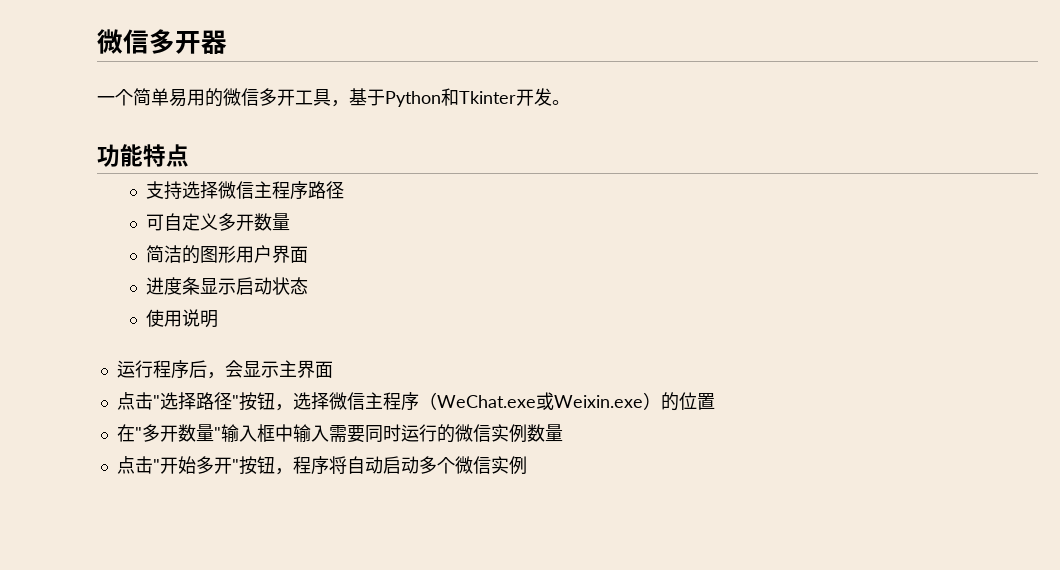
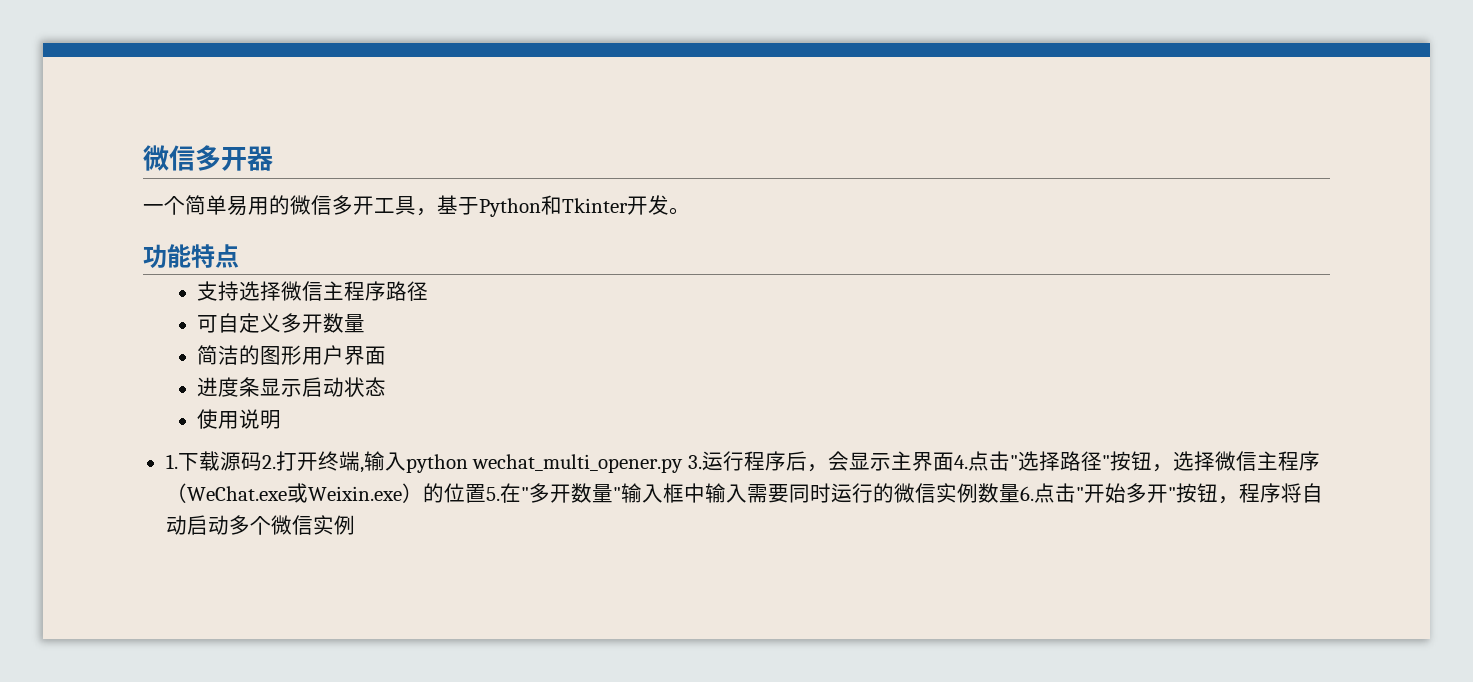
(218, 319) none -> [165,451,702,473] 1.下载源码2.打开终端,输入python wechat_multi_opener.py 3.
(333, 369) // -> [953,455,968,469] 4.
(715, 401) // -> [485,487,500,501] 5.
(563, 433) // -> [1019,486,1034,501] 6.

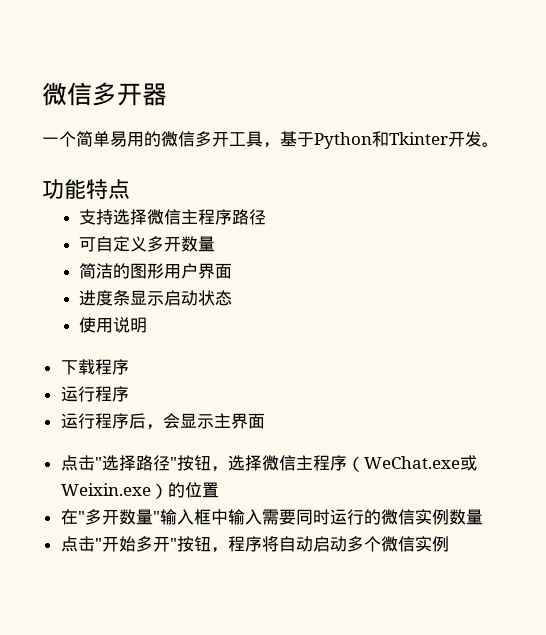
[165,451,702,473] 1.下载源码2.打开终端,输入python wechat_multi_opener.py 3. -> [60,359,129,375] [60,386,129,402] 下载程序 // 运行程序 //
[953,455,968,469] 4. -> (265, 421) //
[485,487,500,501] 5. -> (219, 490) //
[1019,486,1034,501] 6. -> (483, 517) //

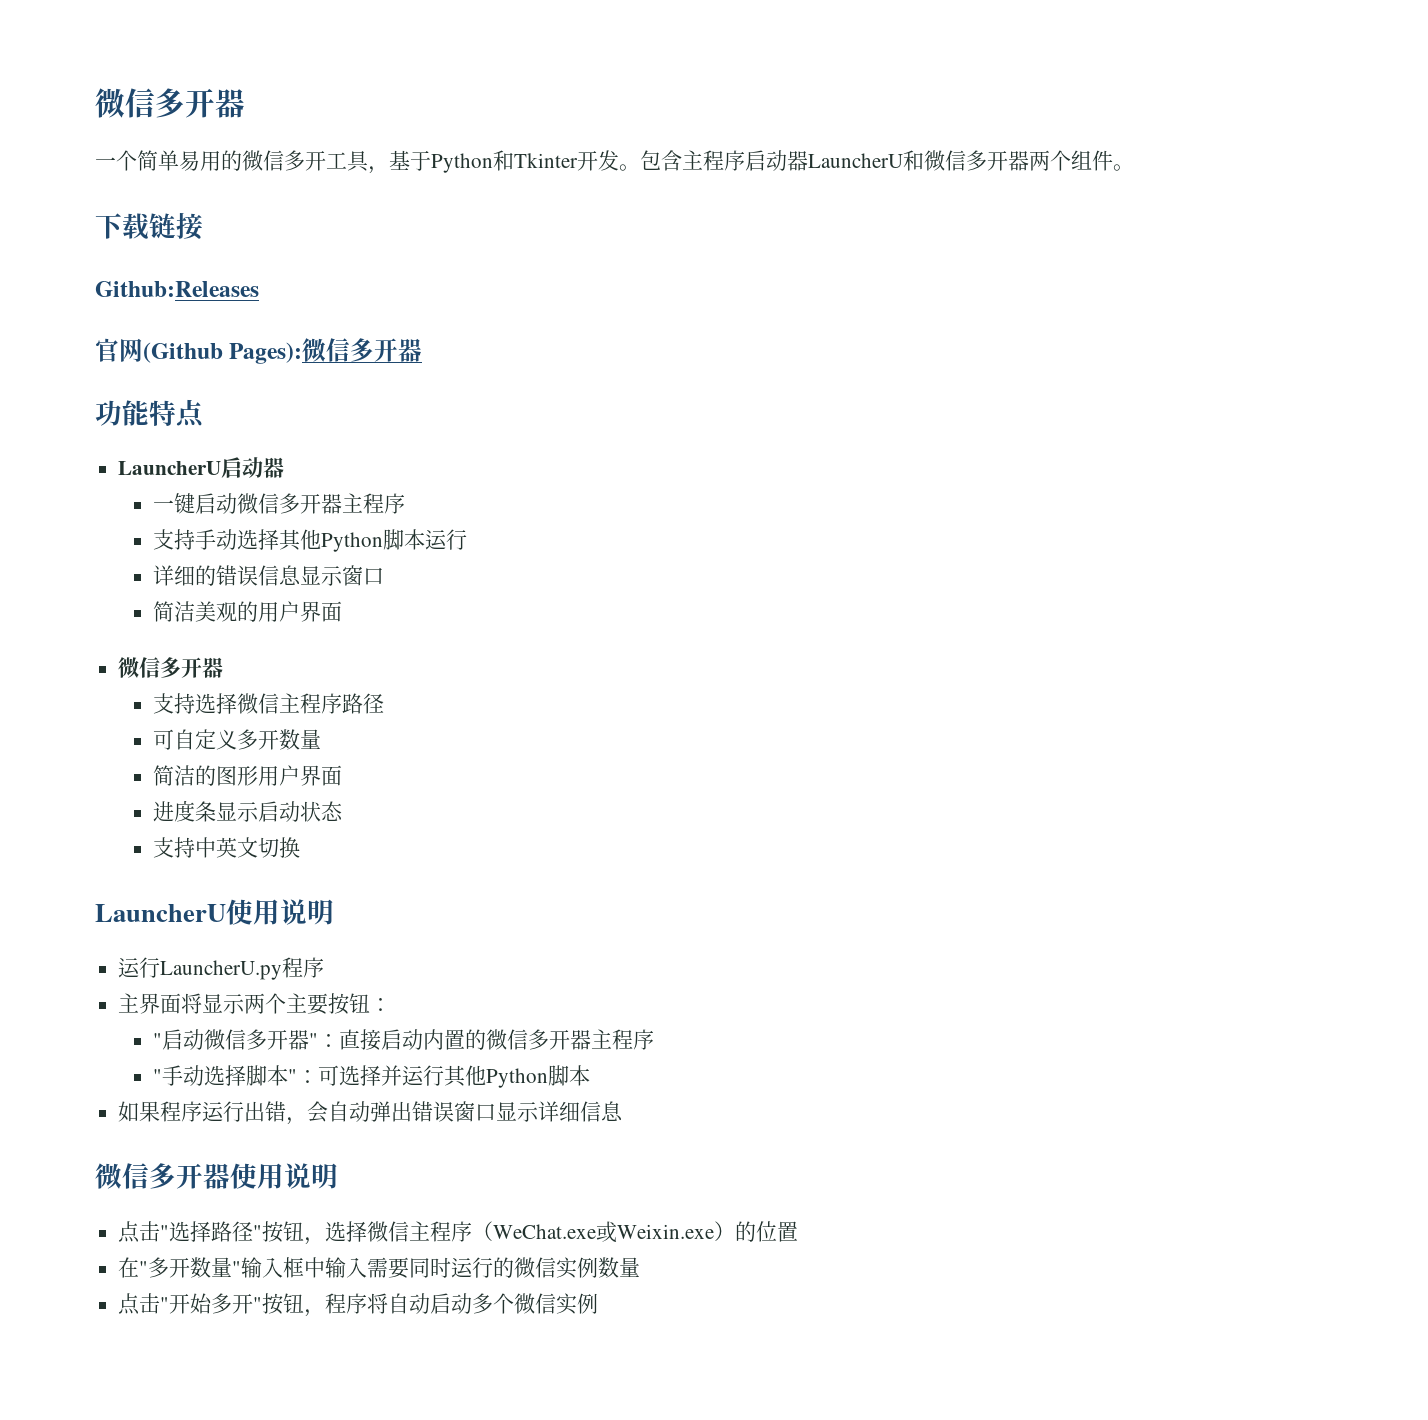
[42,179,130,199] // 功能特点 -> [640,150,1134,171] [95,212,203,240] [95,281,259,297] [95,338,423,364] [95,399,204,428] [118,457,285,478] [152,493,405,514] [152,529,467,552] [152,565,384,586] [152,601,342,622] [118,657,224,678] 包含主程序启动器LauncherU和微信多开器两个组件。 // 下载链接 // Github:Releases // 官网(Github Pages):微信多开器 // 功能特点 // LauncherU启动器 // 一键启动微信多开器主程序 // 支持手动选择其他Python脚本运行 // 详细的错误信息显示窗口 // 简洁美观的用户界面 // 微信多开器
[79,317,148,333] [60,359,129,375] [60,386,129,402] [60,413,265,430] 使用说明 // 下载程序 // 运行程序 // 运行程序后，会显示主界面 -> [152,837,300,858] [95,899,334,925] [118,957,325,980] [118,993,392,1015] [152,1029,654,1051] [152,1065,590,1088] [118,1101,624,1125] [95,1163,338,1189] 支持中英文切换 // LauncherU使用说明 // 运行LauncherU.py程序 // 主界面将显示两个主要按钮： // "启动微信多开器"：直接启动内置的微信多开器主程序 // "手动选择脚本"：可选择并运行其他Python脚本 // 如果程序运行出错，会自动弹出错误窗口显示详细信息 // 微信多开器使用说明

